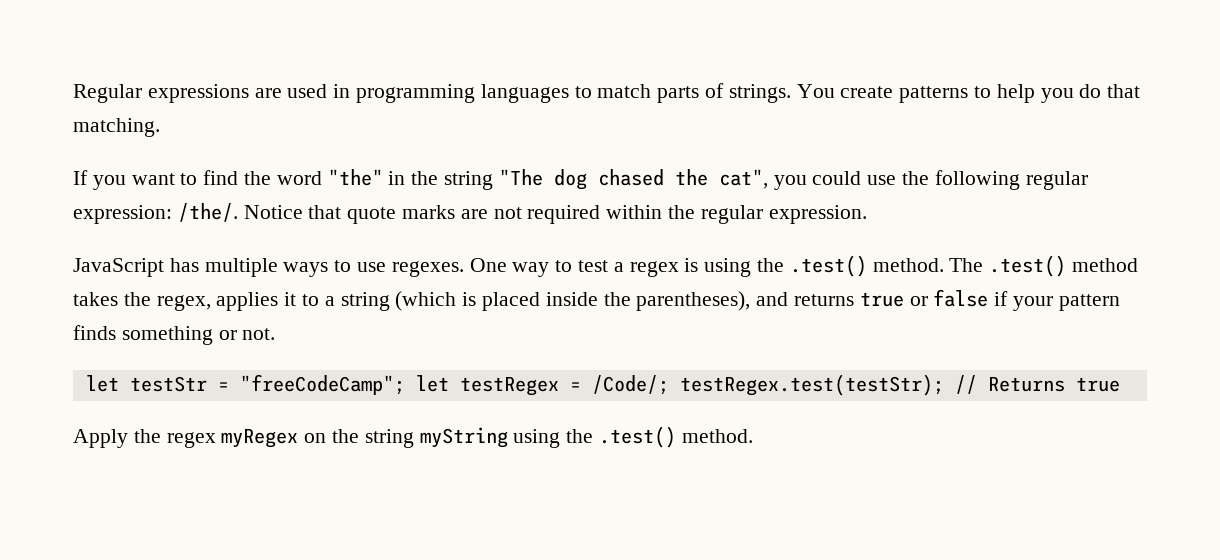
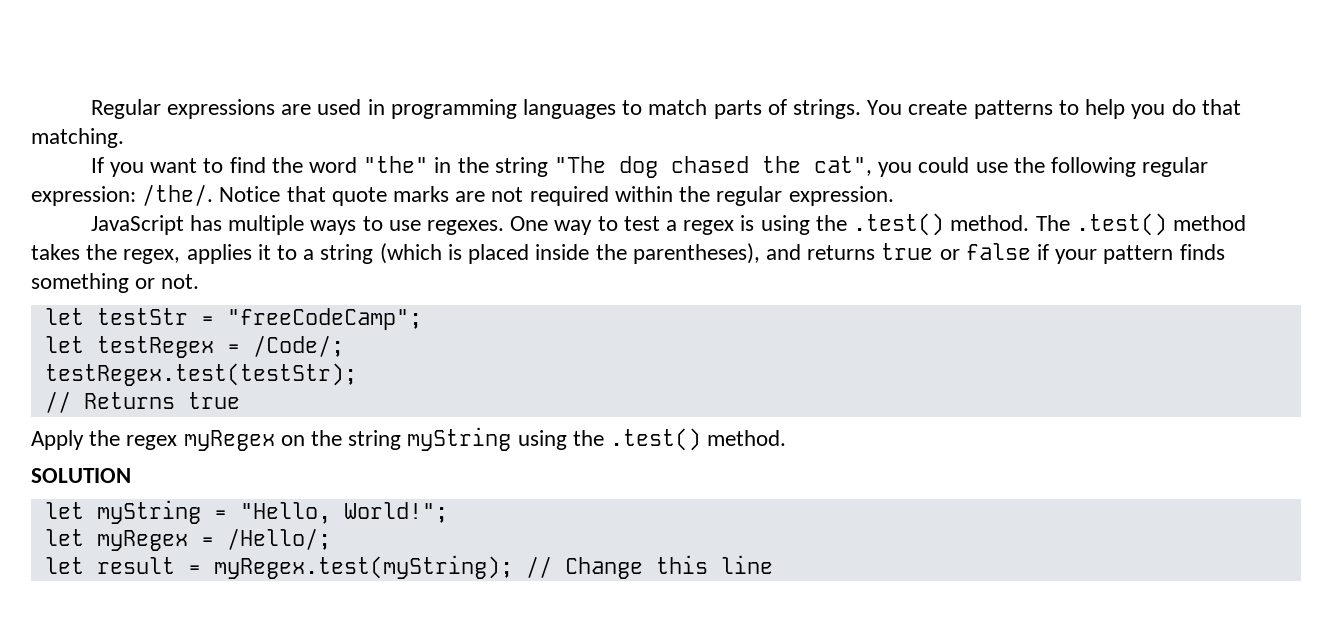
(405, 384) none -> (422, 319) //
(669, 385) none -> (344, 346) //
(944, 385) none -> (357, 374) //
(753, 436) none -> [31,468,131,483] [44,500,448,524] [44,528,331,551] [44,555,773,579] // SOLUTION // let myString = "Hello, World!"; // let myRegex = /Hello/; // let result = myRegex.test(myString); // Change this line

